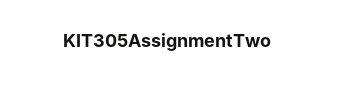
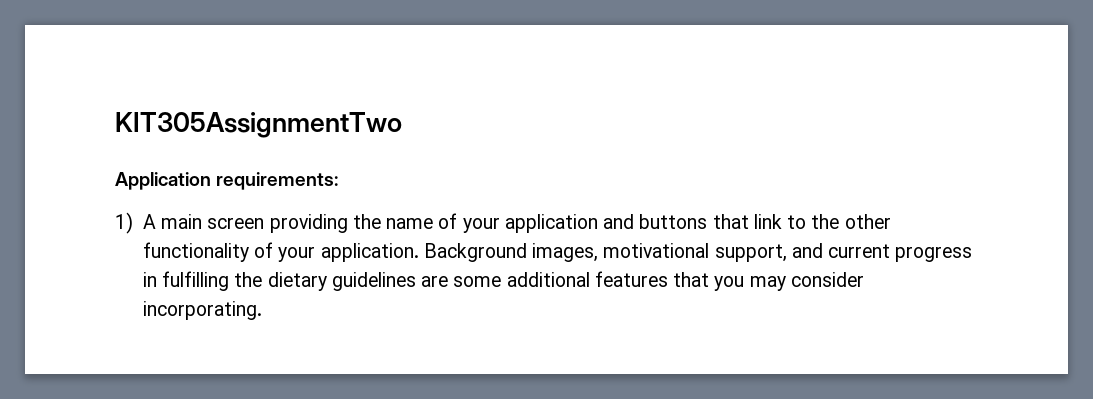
(271, 42) none -> [115,172,339,190] [115,212,891,234] [142,242,973,262] [142,271,864,291] [142,301,262,320] // Application requirements: // 1) A main screen providing the name of your application and buttons that link to the other functionality of your application. Background images, motivational support, and current progress in fulfilling the dietary guidelines are some additional features that you may consider incorporating.

